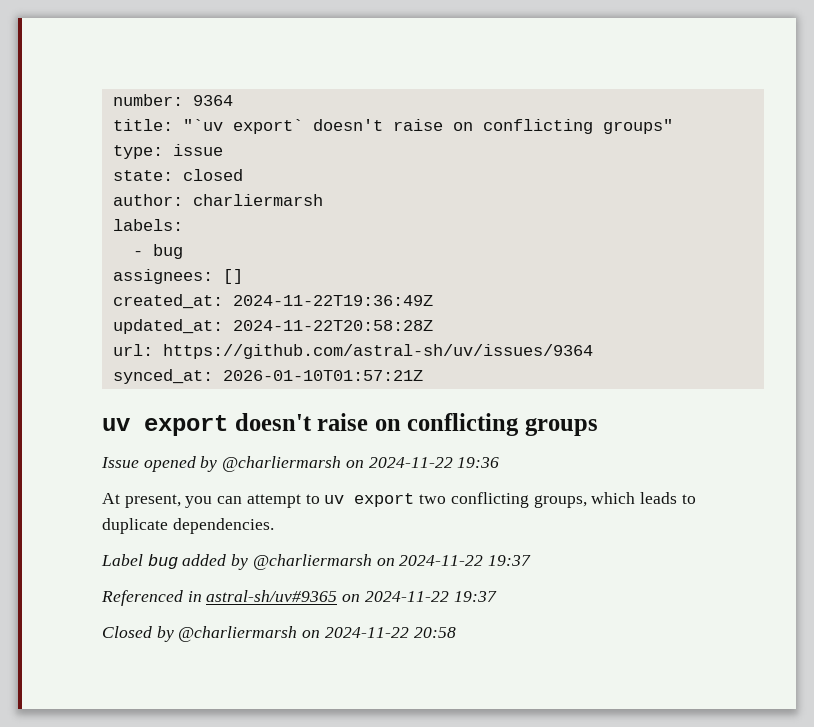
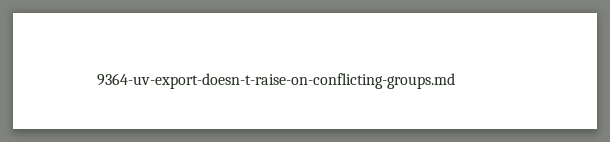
[112,94,233,106] [112,119,673,134] [112,144,223,159] [112,169,243,181] [112,194,323,206] [112,219,183,231] [132,244,183,259] [112,269,243,284] [112,294,433,309] [112,319,433,334] [112,344,593,359] [112,369,423,384] [102,413,599,436] [101,456,500,472] [102,492,696,508] [102,518,274,534] [101,554,532,570] [101,590,497,606] [102,626,456,642] number: 9364 // title: "`uv export` doesn't raise on conflicting groups" // type: issue // state: closed // author: charliermarsh // labels: // - bug // assignees: [] // created_at: 2024-11-22T19:36:49Z // updated_at: 2024-11-22T20:58:28Z // url: https://github.com/astral-sh/uv/issues/9364 // synced_at: 2026-01-10T01:57:21Z // uv export doesn't raise on conflicting groups // Issue opened by @charliermarsh on 2024-11-22 19:36 // At present, you can attempt to uv export two conflicting groups, which leads to duplicate dependencies. // Label bug added by @charliermarsh on 2024-11-22 19:37 // Referenced in astral-sh/uv#9365 on 2024-11-22 19:37 // Closed by @charliermarsh on 2024-11-22 20:58 -> [97,73,455,89] 9364-uv-export-doesn-t-raise-on-conflicting-groups.md

